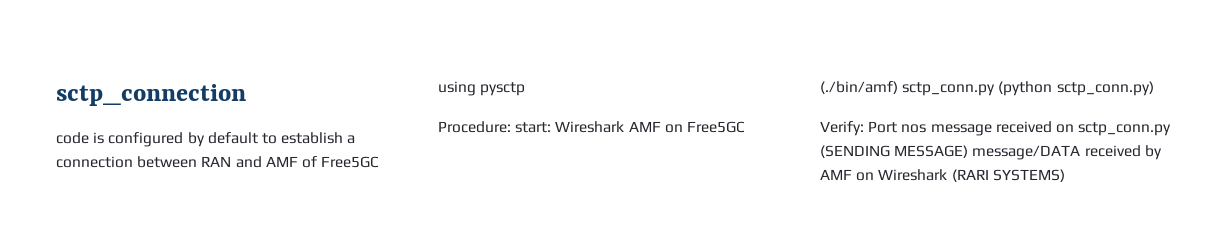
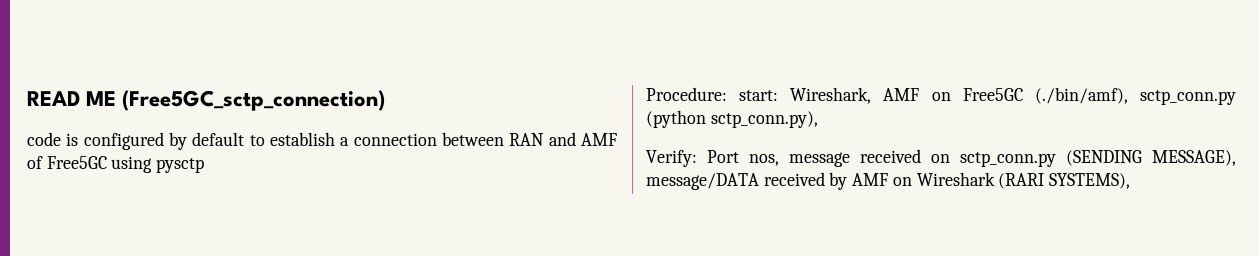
[56,84,246,106] sctp_connection -> [27,90,386,111] READ ME (Free5GC_sctp_connection)
[555,121,625,133] Wireshark -> [790,87,872,104] Wireshark,
[820,81,898,94] (./bin/amf) -> [1034,87,1128,104] (./bin/amf),
[1056,81,1154,96] sctp_conn.py) -> [710,111,818,128] sctp_conn.py),
[901,124,927,133] nos -> [749,154,779,166] nos,
[894,145,969,158] MESSAGE) -> [1152,150,1236,166] MESSAGE),
[992,169,1065,182] SYSTEMS) -> [1049,173,1131,189] SYSTEMS),

